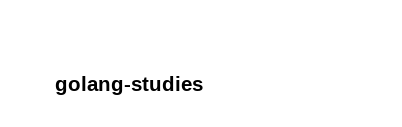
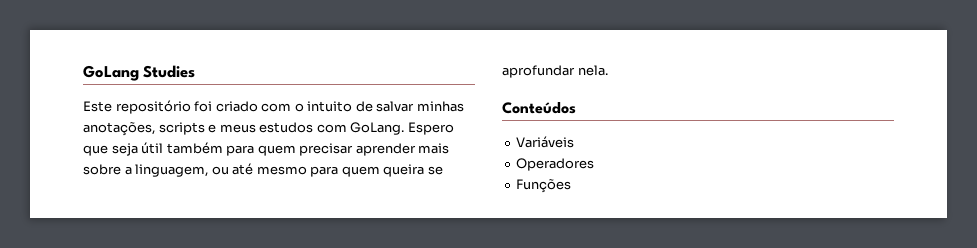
[55,76,203,95] golang-studies -> [83,65,196,81] [83,100,464,114] [83,122,454,136] [83,142,450,156] [83,163,443,177] [502,65,608,78] [502,102,576,114] [516,136,575,148] [516,158,595,171] [516,179,572,193] GoLang Studies // Este repositório foi criado com o intuito de salvar minhas anotações, scripts e meus estudos com GoLang. Espero que seja útil também para quem precisar aprender mais sobre a linguagem, ou até mesmo para quem queira se aprofundar nela. // Conteúdos // Variáveis // Operadores // Funções

